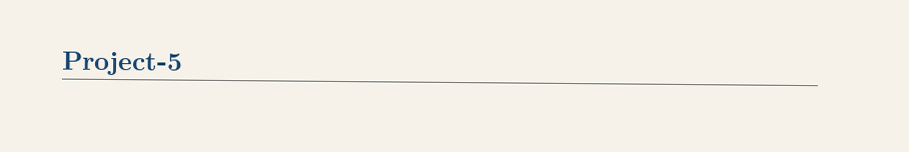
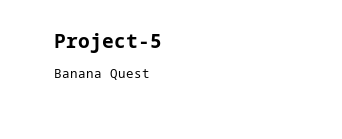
(183, 63) none -> [54,69,150,80] // Banana Quest

